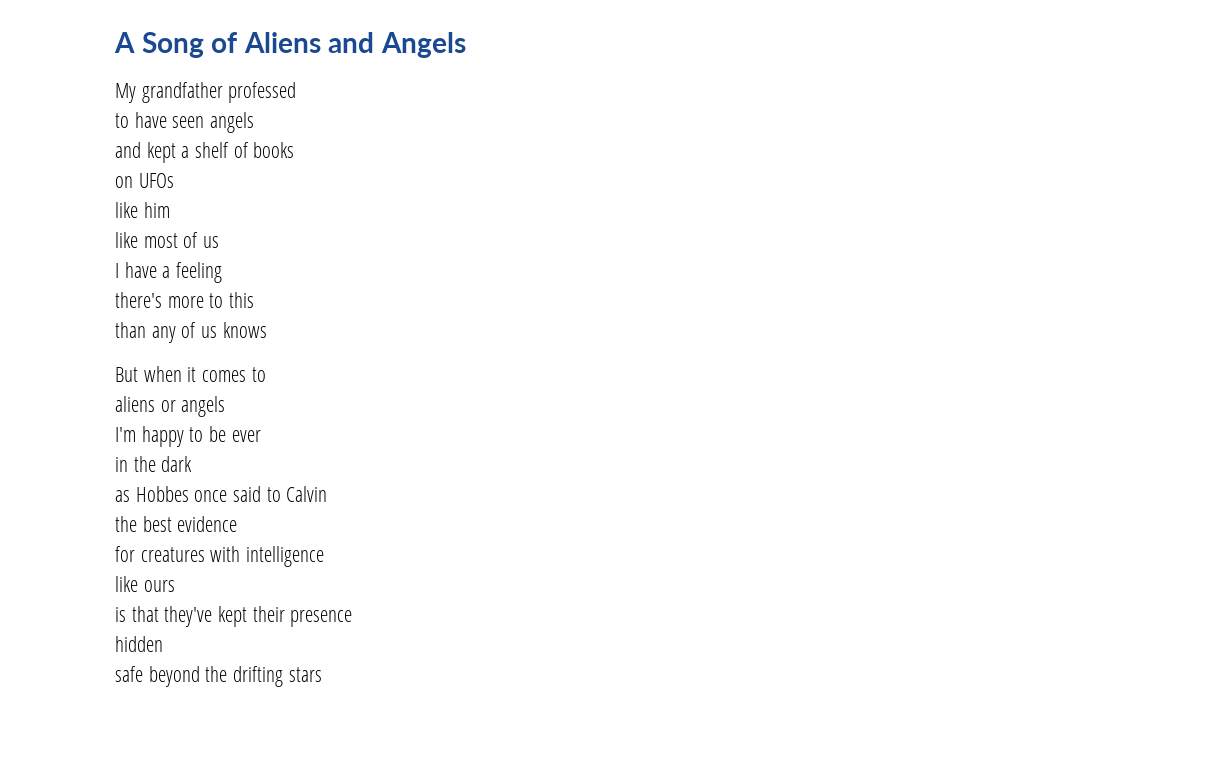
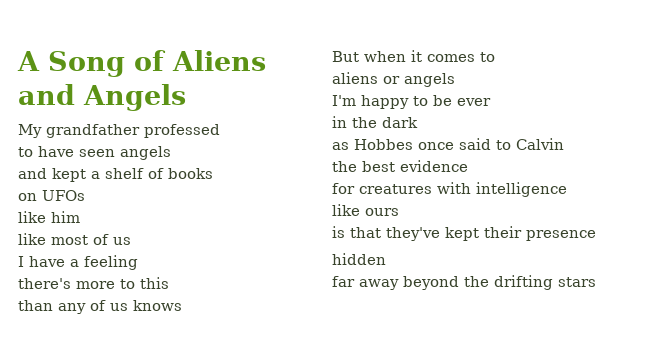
[115,666,143,682] safe -> [332,276,399,290] far away

